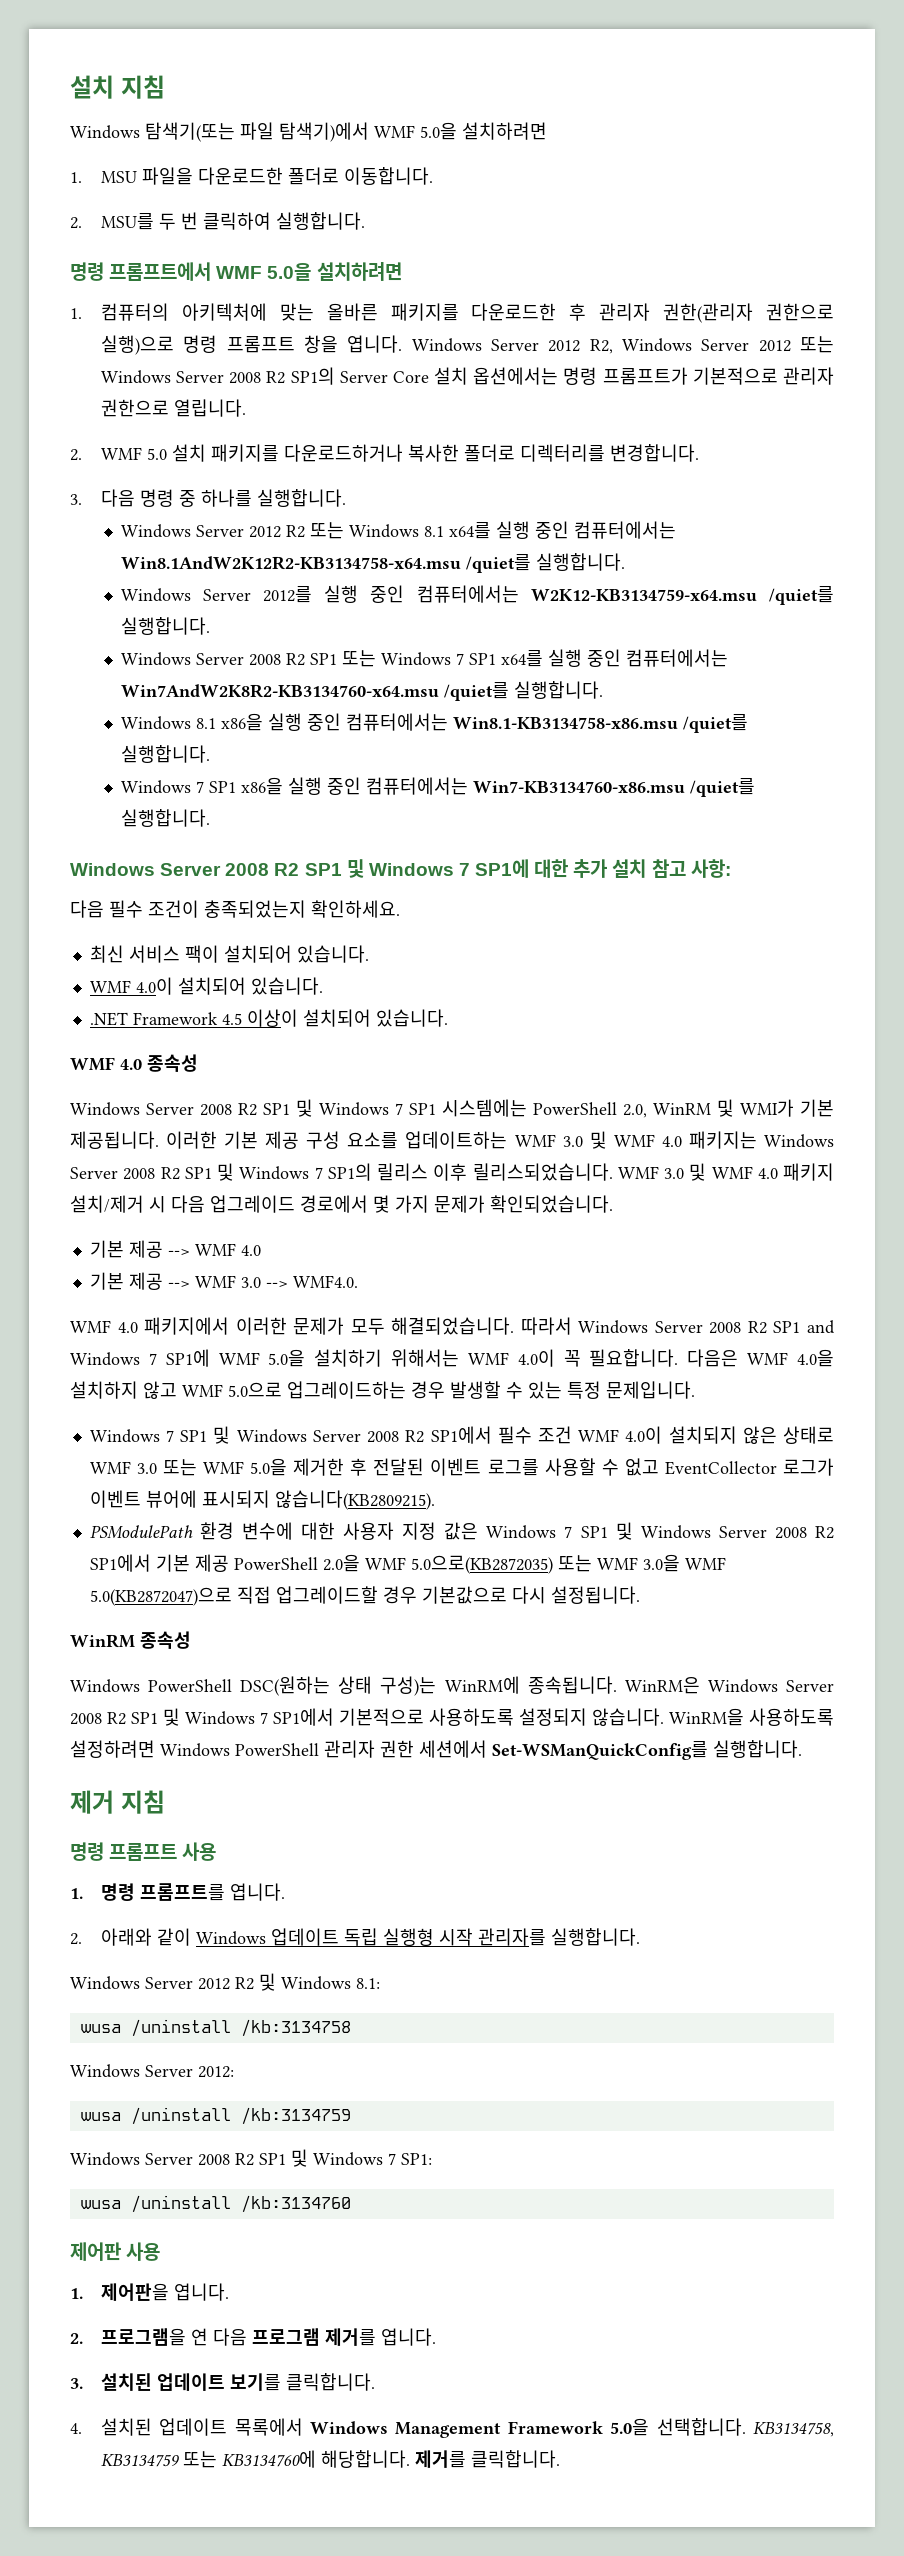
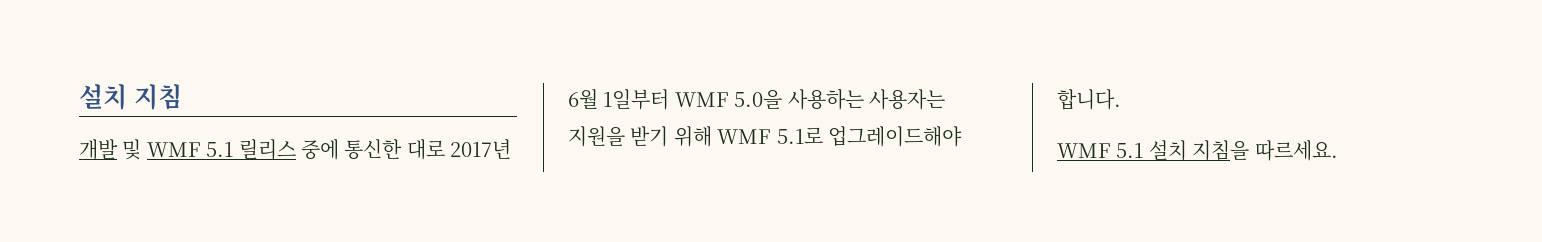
[70,122,547,142] [70,167,433,185] [70,212,365,230] [70,262,402,281] [70,303,835,323] [100,335,834,355] [100,367,835,385] [100,399,246,417] [70,444,699,462] [70,489,346,507] [120,521,676,539] [120,553,625,573] [120,585,834,605] [120,617,210,635] [120,649,728,667] [120,681,603,701] [120,713,748,733] [120,745,210,763] [120,777,755,797] [120,809,210,827] [70,859,731,878] [70,900,400,918] [89,945,369,963] [89,977,323,995] [89,1009,448,1027] [70,1054,198,1072] [70,1099,834,1118] [70,1131,835,1149] [70,1163,834,1181] [70,1195,613,1213] [89,1240,261,1258] [89,1272,358,1290] [70,1317,836,1335] [70,1349,834,1367] [70,1381,695,1399] [89,1426,834,1444] [89,1458,834,1476] [89,1490,435,1510] [89,1522,835,1540] [89,1554,726,1574] [89,1586,640,1606] [70,1631,191,1649] [70,1676,834,1696] [70,1708,834,1726] [70,1740,802,1760] [70,1790,165,1814] [70,1842,217,1861] [70,1883,285,1901] [70,1928,640,1946] [70,1973,380,1991] [80,2019,351,2037] [70,2064,234,2078] [80,2107,351,2125] [70,2149,432,2167] [80,2195,351,2213] [70,2242,161,2261] [70,2283,229,2301] [70,2328,436,2346] [70,2373,375,2391] [70,2418,834,2438] [100,2450,560,2468] Windows 탐색기(또는 파일 탐색기)에서 WMF 5.0을 설치하려면 // 1. MSU 파일을 다운로드한 폴더로 이동합니다. // 2. MSU를 두 번 클릭하여 실행합니다. // 명령 프롬프트에서 WMF 5.0을 설치하려면 // 1. 컴퓨터의 아키텍처에 맞는 올바른 패키지를 다운로드한 후 관리자 권한(관리자 권한으로 실행)으로 명령 프롬프트 창을 엽니다. Windows Server 2012 R2, Windows Server 2012 또는 Windows Server 2008 R2 SP1의 Server Core 설치 옵션에서는 명령 프롬프트가 기본적으로 관리자 권한으로 열립니다. // 2. WMF 5.0 설치 패키지를 다운로드하거나 복사한 폴더로 디렉터리를 변경합니다. // 3. 다음 명령 중 하나를 실행합니다. // Windows Server 2012 R2 또는 Windows 8.1 x64를 실행 중인 컴퓨터에서는 Win8.1AndW2K12R2-KB3134758-x64.msu /quiet를 실행합니다. // Windows Server 2012를 실행 중인 컴퓨터에서는 W2K12-KB3134759-x64.msu /quiet를 실행합니다. // Windows Server 2008 R2 SP1 또는 Windows 7 SP1 x64를 실행 중인 컴퓨터에서는 Win7AndW2K8R2-KB3134760-x64.msu /quiet를 실행합니다. // Windows 8.1 x86을 실행 중인 컴퓨터에서는 Win8.1-KB3134758-x86.msu /quiet를 실행합니다. // Windows 7 SP1 x86을 실행 중인 컴퓨터에서는 Win7-KB3134760-x86.msu /quiet를 실행합니다. // Windows Server 2008 R2 SP1 및 Windows 7 SP1에 대한 추가 설치 참고 사항: // 다음 필수 조건이 충족되었는지 확인하세요. // 최신 서비스 팩이 설치되어 있습니다. // WMF 4.0이 설치되어 있습니다. // .NET Framework 4.5 이상이 설치되어 있습니다. // WMF 4.0 종속성 // Windows Server 2008 R2 SP1 및 Windows 7 SP1 시스템에는 PowerShell 2.0, WinRM 및 WMI가 기본 제공됩니다. 이러한 기본 제공 구성 요소를 업데이트하는 WMF 3.0 및 WMF 4.0 패키지는 Windows Server 2008 R2 SP1 및 Windows 7 SP1의 릴리스 이후 릴리스되었습니다. WMF 3.0 및 WMF 4.0 패키지 설치/제거 시 다음 업그레이드 경로에서 몇 가지 문제가 확인되었습니다. // 기본 제공 --> WMF 4.0 // 기본 제공 --> WMF 3.0 --> WMF4.0. // WMF 4.0 패키지에서 이러한 문제가 모두 해결되었습니다. 따라서 Windows Server 2008 R2 SP1 and Windows 7 SP1에 WMF 5.0을 설치하기 위해서는 WMF 4.0이 꼭 필요합니다. 다음은 WMF 4.0을 설치하지 않고 WMF 5.0으로 업그레이드하는 경우 발생할 수 있는 특정 문제입니다. // Windows 7 SP1 및 Windows Server 2008 R2 SP1에서 필수 조건 WMF 4.0이 설치되지 않은 상태로 WMF 3.0 또는 WMF 5.0을 제거한 후 전달된 이벤트 로그를 사용할 수 없고 EventCollector 로그가 이벤트 뷰어에 표시되지 않습니다(KB2809215). // PSModulePath 환경 변수에 대한 사용자 지정 값은 Windows 7 SP1 및 Windows Server 2008 R2 SP1에서 기본 제공 PowerShell 2.0을 WMF 5.0으로(KB2872035) 또는 WMF 3.0을 WMF 5.0(KB2872047)으로 직접 업그레이드할 경우 기본값으로 다시 설정됩니다. // WinRM 종속성 // Windows PowerShell DSC(원하는 상태 구성)는 WinRM에 종속됩니다. WinRM은 Windows Server 2008 R2 SP1 및 Windows 7 SP1에서 기본적으로 사용하도록 설정되지 않습니다. WinRM을 사용하도록 설정하려면 Windows PowerShell 관리자 권한 세션에서 Set-WSManQuickConfig를 실행합니다. // 제거 지침 // 명령 프롬프트 사용 // 1. 명령 프롬프트를 엽니다. // 2. 아래와 같이 Windows 업데이트 독립 실행형 시작 관리자를 실행합니다. // Windows Server 2012 R2 및 Windows 8.1: // wusa /uninstall /kb:3134758 // Windows Server 2012: // wusa /uninstall /kb:3134759 // Windows Server 2008 R2 SP1 및 Windows 7 SP1: // wusa /uninstall /kb:3134760 // 제어판 사용 // 1. 제어판을 엽니다. // 2. 프로그램을 연 다음 프로그램 제거를 엽니다. // 3. 설치된 업데이트 보기를 클릭합니다. // 4. 설치된 업데이트 목록에서 Windows Management Framework 5.0을 선택합니다. KB3134758, KB3134759 또는 KB3134760에 해당합니다. 제거를 클릭합니다. -> [79,139,512,160] [568,88,945,110] [568,126,962,147] [1057,89,1121,110] [1057,140,1338,161] 개발 및 WMF 5.1 릴리스 중에 통신한 대로 2017년 6월 1일부터 WMF 5.0을 사용하는 사용자는 지원을 받기 위해 WMF 5.1로 업그레이드해야 합니다. // WMF 5.1 설치 지침을 따르세요.

